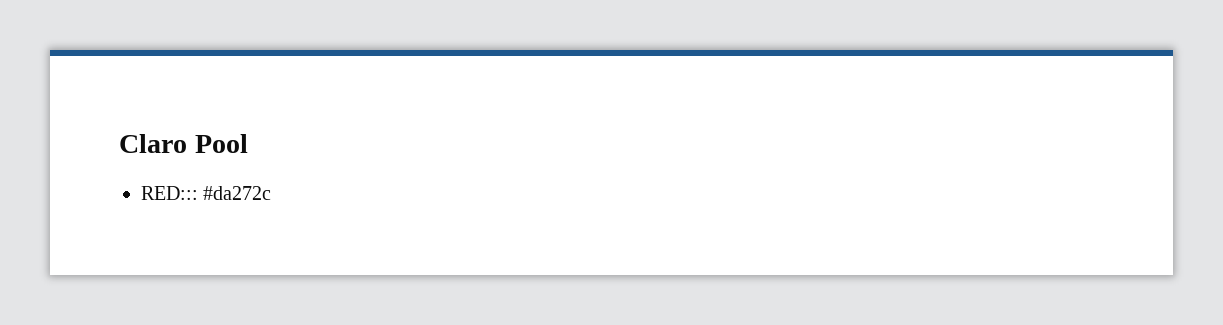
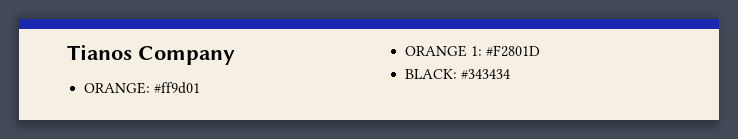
[119,134,248,153] [141,186,272,200] Claro Pool // RED::: #da272c -> [67,44,235,65] [84,82,201,94] [405,45,541,57] [405,69,511,79] Tianos Company // ORANGE: #ff9d01 // ORANGE 1: #F2801D // BLACK: #343434

